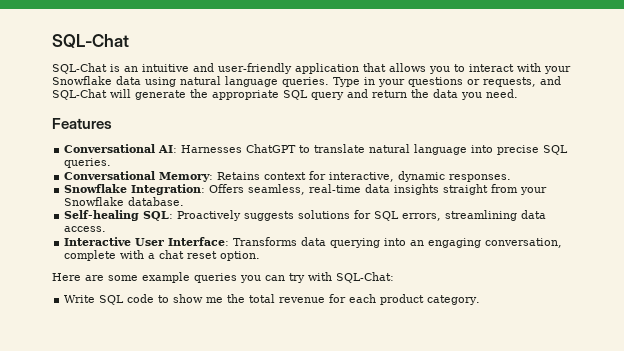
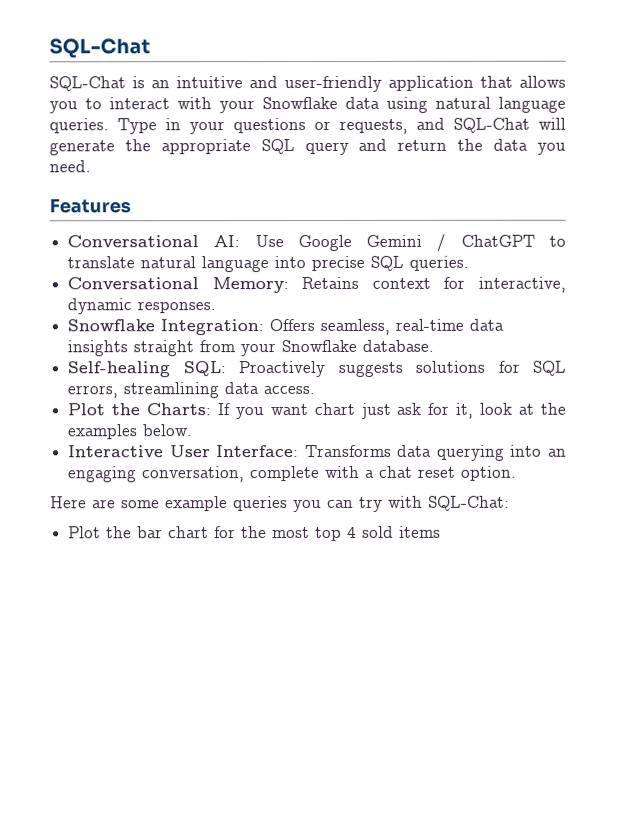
[181,145,243,153] Harnesses -> [254,233,447,252] Use Google Gemini /
(107, 229) none -> [67,402,567,420] [68,424,194,440] // Plot the Charts: If you want chart just ask for it, look at the examples below.
[64,294,481,305] Write SQL code to show me the total revenue for each product category. -> [68,525,442,542] Plot the bar chart for the most top 4 sold items

